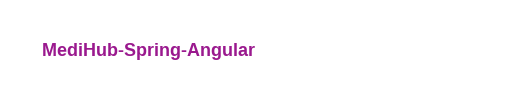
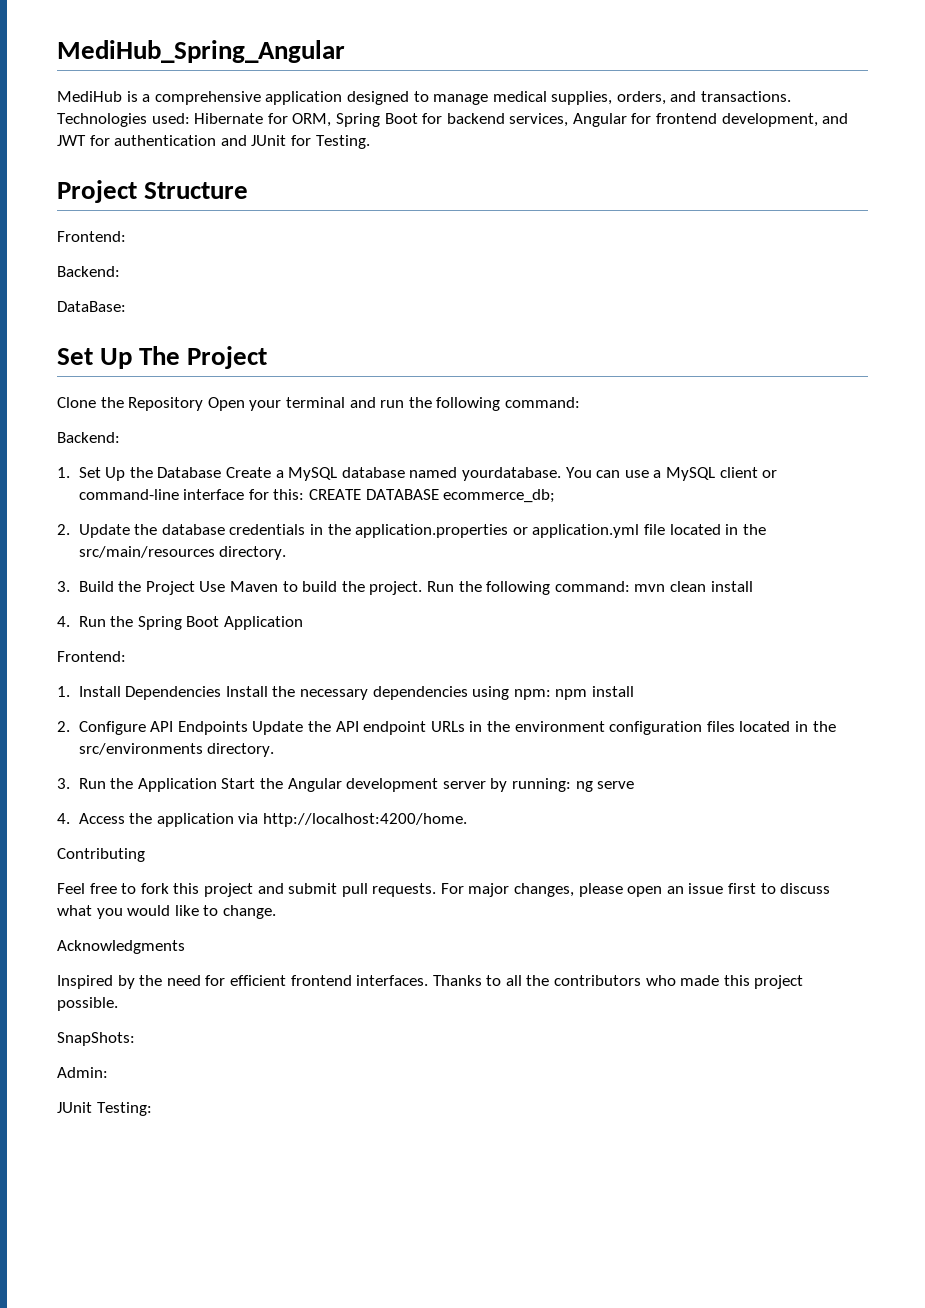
[42,43,255,60] MediHub-Spring-Angular -> [57,40,345,63] [57,91,792,105] [57,113,849,127] [57,135,370,149] [57,180,249,203] [57,231,126,242] [57,266,120,277] [57,301,126,312] [57,346,268,369] [57,397,580,411] [57,432,120,443] [57,467,778,481] [78,489,556,503] [57,524,766,538] [78,546,287,560] [57,581,753,595] [57,616,304,630] [57,651,126,662] [57,686,635,700] [57,721,836,735] [78,743,275,757] [57,778,635,792] [57,813,468,827] [57,848,145,862] [57,883,831,897] [57,905,276,919] [57,940,185,954] [57,975,804,989] [57,997,118,1011] [57,1032,135,1046] [57,1067,108,1078] [57,1102,152,1116] MediHub_Spring_Angular // MediHub is a comprehensive application designed to manage medical supplies, orders, and transactions. Technologies used: Hibernate for ORM, Spring Boot for backend services, Angular for frontend development, and JWT for authentication and JUnit for Testing. // Project Structure // Frontend: // Backend: // DataBase: // Set Up The Project // Clone the Repository Open your terminal and run the following command: // Backend: // 1. Set Up the Database Create a MySQL database named yourdatabase. You can use a MySQL client or command-line interface for this: CREATE DATABASE ecommerce_db; // 2. Update the database credentials in the application.properties or application.yml file located in the src/main/resources directory. // 3. Build the Project Use Maven to build the project. Run the following command: mvn clean install // 4. Run the Spring Boot Application // Frontend: // 1. Install Dependencies Install the necessary dependencies using npm: npm install // 2. Configure API Endpoints Update the API endpoint URLs in the environment configuration files located in the src/environments directory. // 3. Run the Application Start the Angular development server by running: ng serve // 4. Access the application via http://localhost:4200/home. // Contributing // Feel free to fork this project and submit pull requests. For major changes, please open an issue first to discuss what you would like to change. // Acknowledgments // Inspired by the need for efficient frontend interfaces. Thanks to all the contributors who made this project possible. // SnapShots: // Admin: // JUnit Testing:

